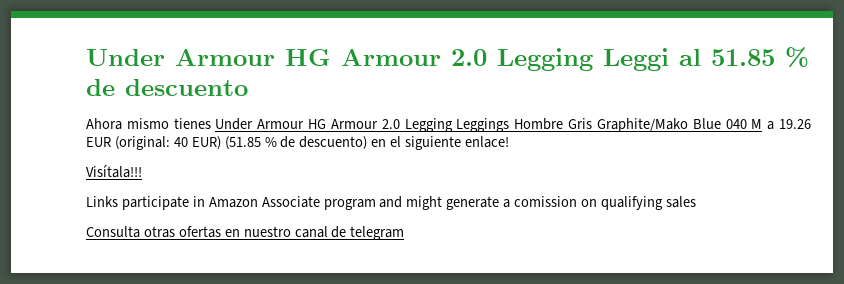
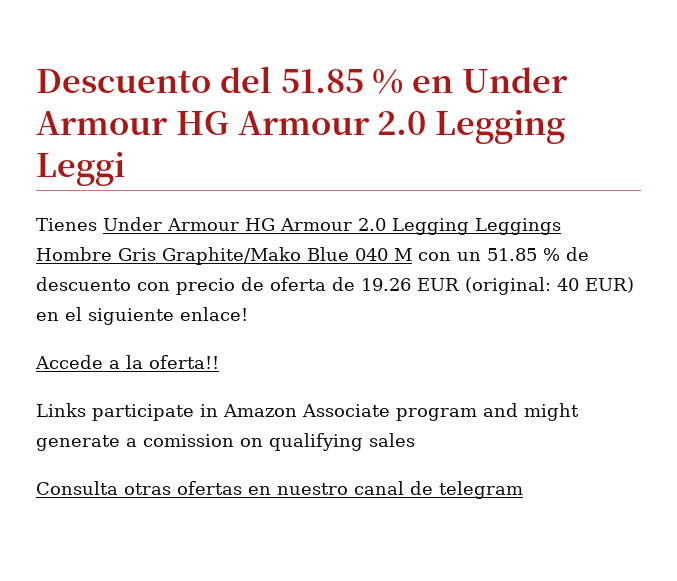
(86, 57) none -> [36,66,454,94] Descuento del 51.85 % en
[679,47,809,67] [86,79,248,96] [86,118,211,130] al 51.85 % de descuento // Ahora mismo tienes -> [36,218,97,231] // Tienes
[767,121,775,130] a -> [418,247,589,261] [36,277,355,295] con un 51.85 % de descuento con precio de oferta de
[224,136,368,150] (51.85 % de descuento) -> (634, 285) none
[86,165,142,178] Visítala!!! -> [35,355,219,369] Accede a la oferta!!

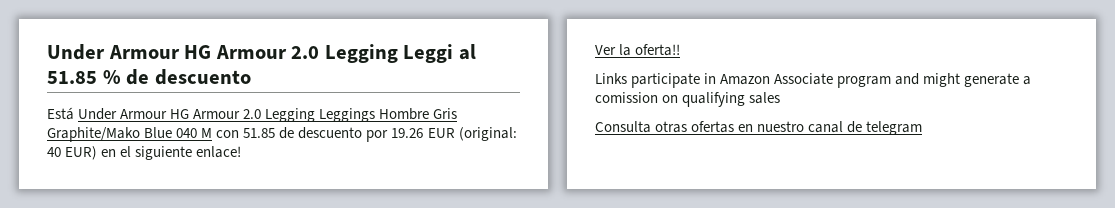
[36,66,454,94] Descuento del 51.85 % en -> (47, 52) none
[36,218,97,231] // Tienes -> [458,44,476,60] [47,69,251,85] [47,107,74,120] al 51.85 % de descuento // Está
[457,247,589,261] [36,277,355,295] un 51.85 % de descuento con precio de oferta de -> [243,127,389,142] 51.85 de descuento por
[35,355,120,369] Accede a -> [595,45,616,55] Ver

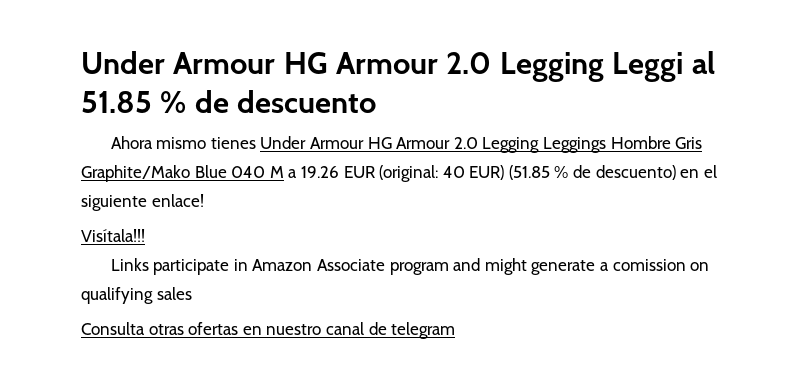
[47,107,74,120] Está -> [110,136,256,149] Ahora mismo tienes
[216,127,389,142] con 51.85 de descuento por -> [288,169,298,178] a
(98, 153) none -> [508,165,676,180] (51.85 % de descuento)
[595,44,681,56] Ver la oferta!! -> [81,229,145,242] Visítala!!!

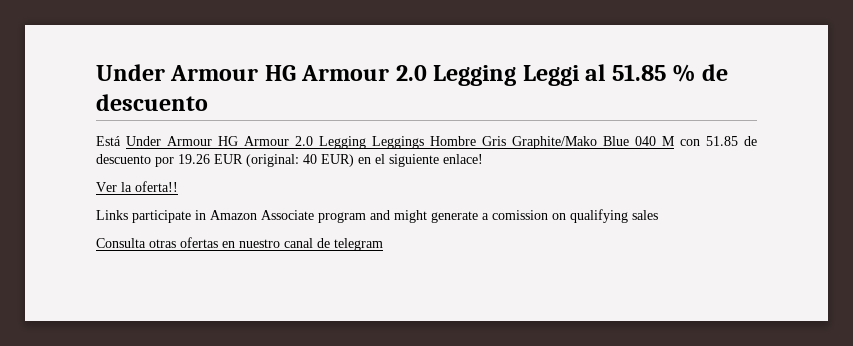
[110,136,256,149] Ahora mismo tienes -> [96,136,121,146] Está
[288,169,298,178] a -> [680,136,757,146] [96,154,174,167] con 51.85 de descuento por
[508,165,676,180] (51.85 % de descuento) -> (354, 160) none
[81,229,145,242] Visítala!!! -> [96,181,178,192] Ver la oferta!!

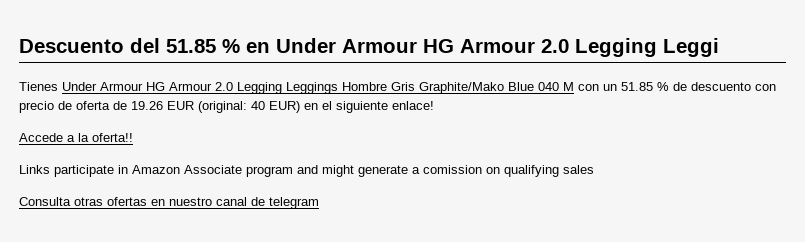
(96, 72) none -> [19,38,270,53] Descuento del 51.85 % en
[585,64,728,82] [96,94,208,111] [96,136,121,146] al 51.85 % de descuento // Está -> [19,82,58,91] // Tienes
[706,136,757,146] [96,154,174,167] 51.85 de descuento por -> [603,82,776,91] [19,101,127,113] un 51.85 % de descuento con precio de oferta de
[96,182,117,192] Ver -> [19,133,75,142] Accede a

